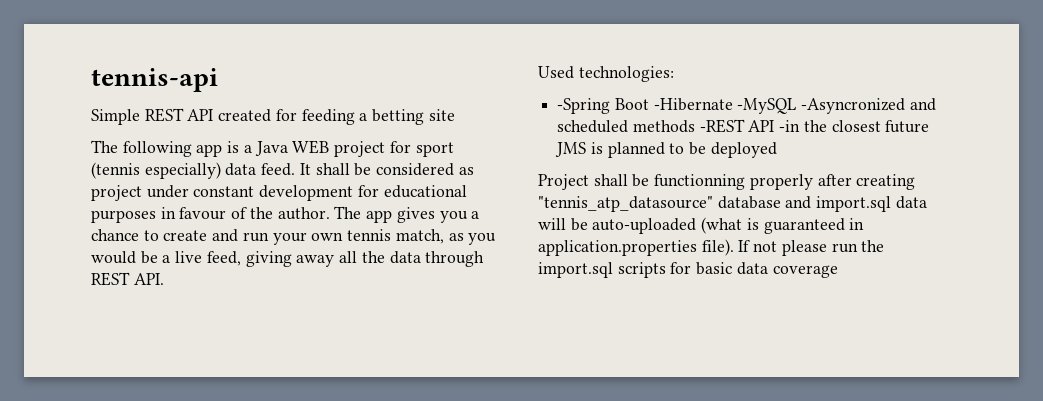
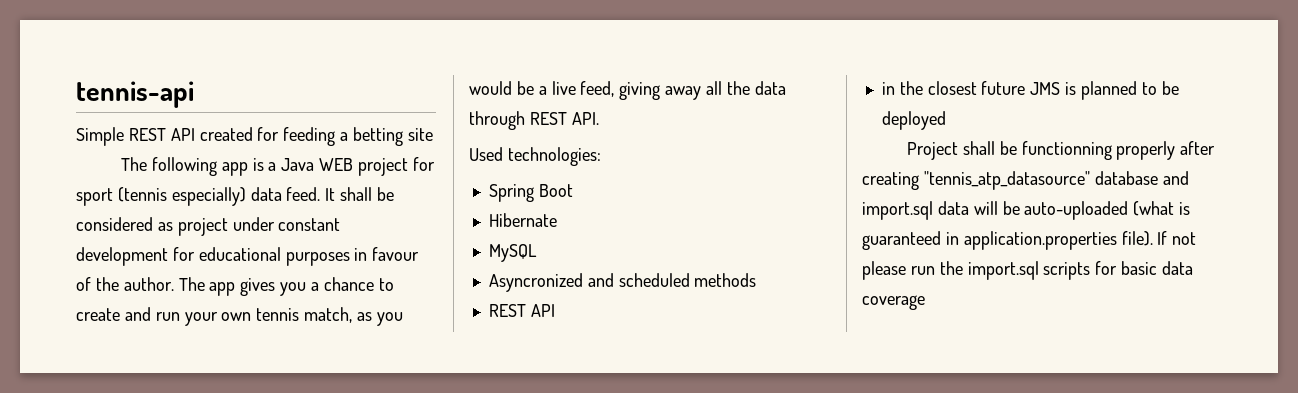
[557,98,611,114] -Spring -> [488,184,534,202] Spring
[653,98,906,114] -Hibernate -MySQL -Asyncronized -> [488,213,557,227] [488,244,537,262] [488,273,583,292] // Hibernate // MySQL // Asyncronized
[699,119,801,133] -REST API -in -> [488,304,555,317] [881,82,895,95] // REST API // in

